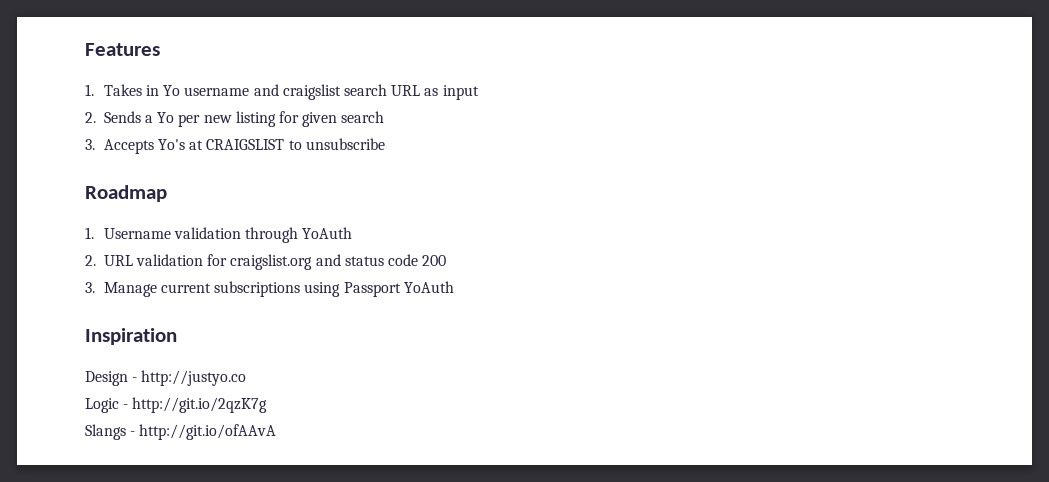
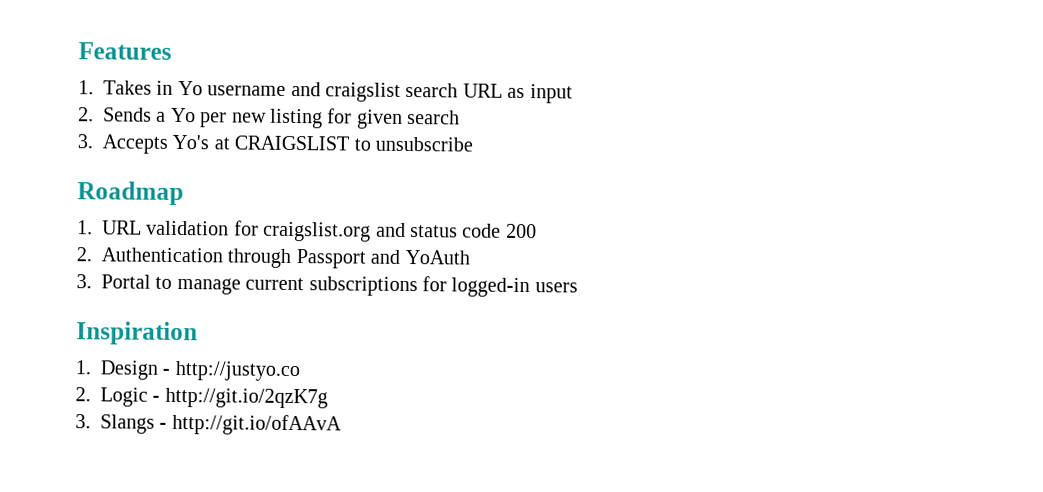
[103,227,353,243] [85,255,96,266] Username validation through YoAuth // 2. -> (93, 227) none
[85,281,454,297] 3. Manage current subscriptions using Passport YoAuth -> [76,247,470,269] [76,274,578,298] 2. Authentication through Passport and YoAuth // 3. Portal to manage current subscriptions for logged-in users
(177, 336) none -> [75,360,91,375] 1.
(247, 378) none -> [75,387,91,402] 2.
(268, 405) none -> [75,414,91,429] 3.

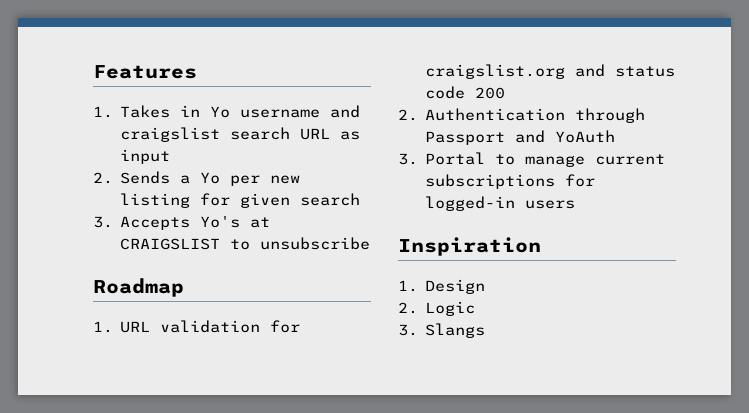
[162,360,300,382] - http://justyo.co -> (486, 286) none
[152,387,328,409] - http://git.io/2qzK7g -> (476, 308) none
[159,413,342,436] - http://git.io/ofAAvA -> (486, 330) none

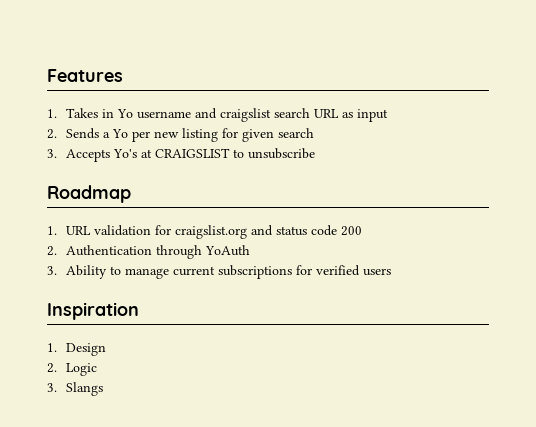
[425,130,546,145] Passport and -> (203, 252) none
[425,152,486,165] Portal -> [66,265,108,279] Ability
[425,196,516,211] logged-in -> [316,265,361,276] verified

